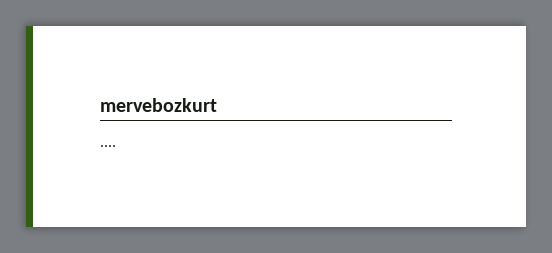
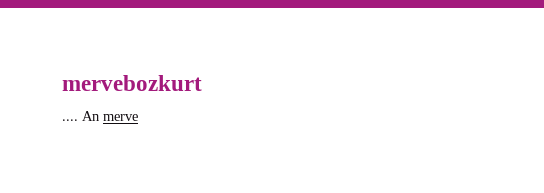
(116, 146) none -> [82,111,138,121] An merve

